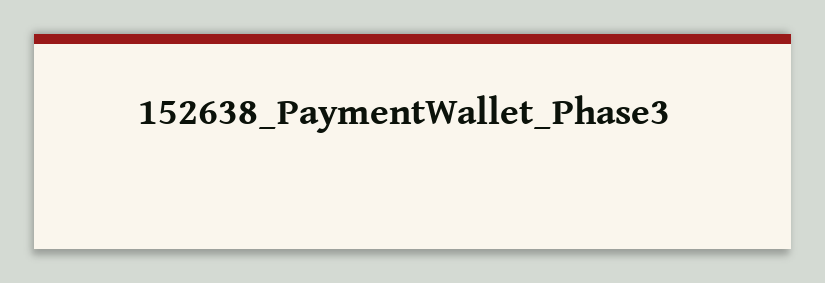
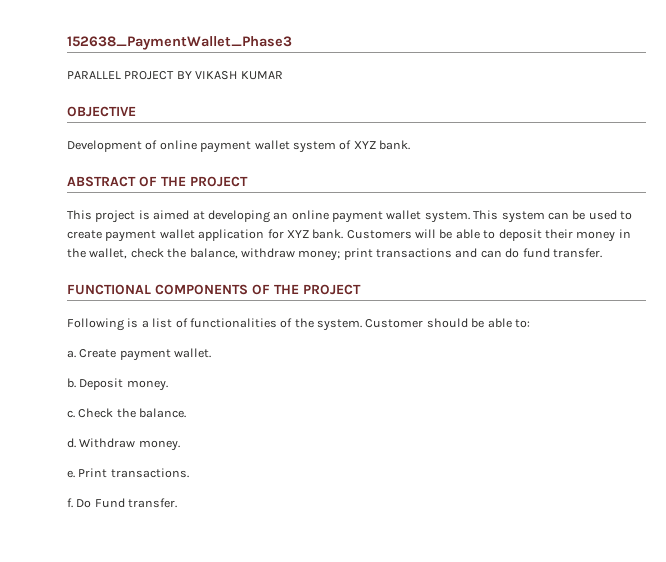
(670, 114) none -> [67,71,283,80] [67,106,136,117] [67,140,410,153] [67,176,248,187] [67,210,632,223] [67,229,631,242] [67,248,602,261] [67,284,361,295] [67,318,530,331] [67,348,212,361] [67,378,168,391] [67,408,187,418] [67,438,180,451] [67,468,189,478] [67,498,178,508] // PARALLEL PROJECT BY VIKASH KUMAR // OBJECTIVE // Development of online payment wallet system of XYZ bank. // ABSTRACT OF THE PROJECT // This project is aimed at developing an online payment wallet system. This system can be used to create payment wallet application for XYZ bank. Customers will be able to deposit their money in the wallet, check the balance, withdraw money; print transactions and can do fund transfer. // FUNCTIONAL COMPONENTS OF THE PROJECT // Following is a list of functionalities of the system. Customer should be able to: // a. Create payment wallet. // b. Deposit money. // c. Check the balance. // d. Withdraw money. // e. Print transactions. // f. Do Fund transfer.

